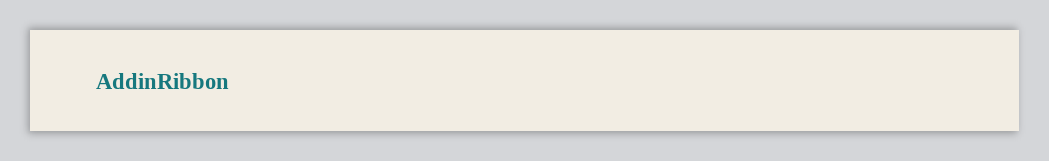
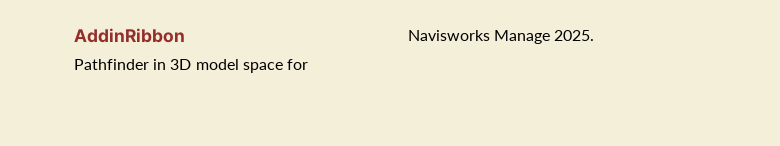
(229, 81) none -> [74,59,308,73] [408,30,595,44] // Pathfinder in 3D model space for Navisworks Manage 2025.

